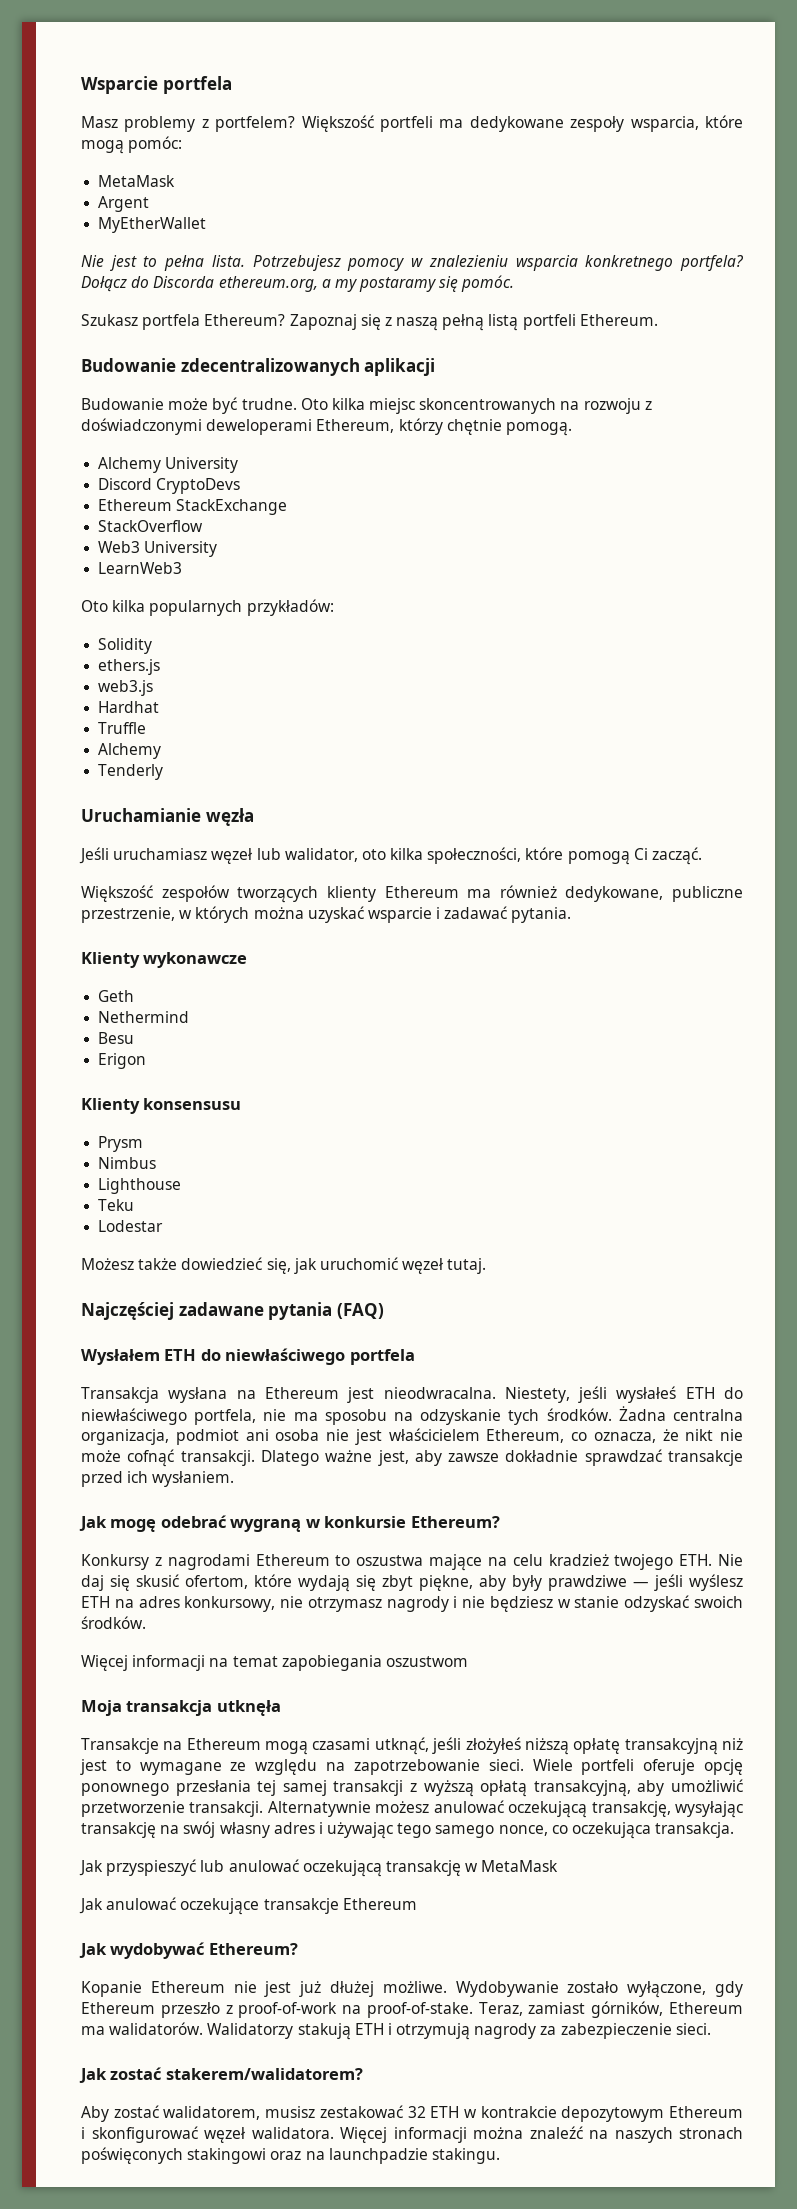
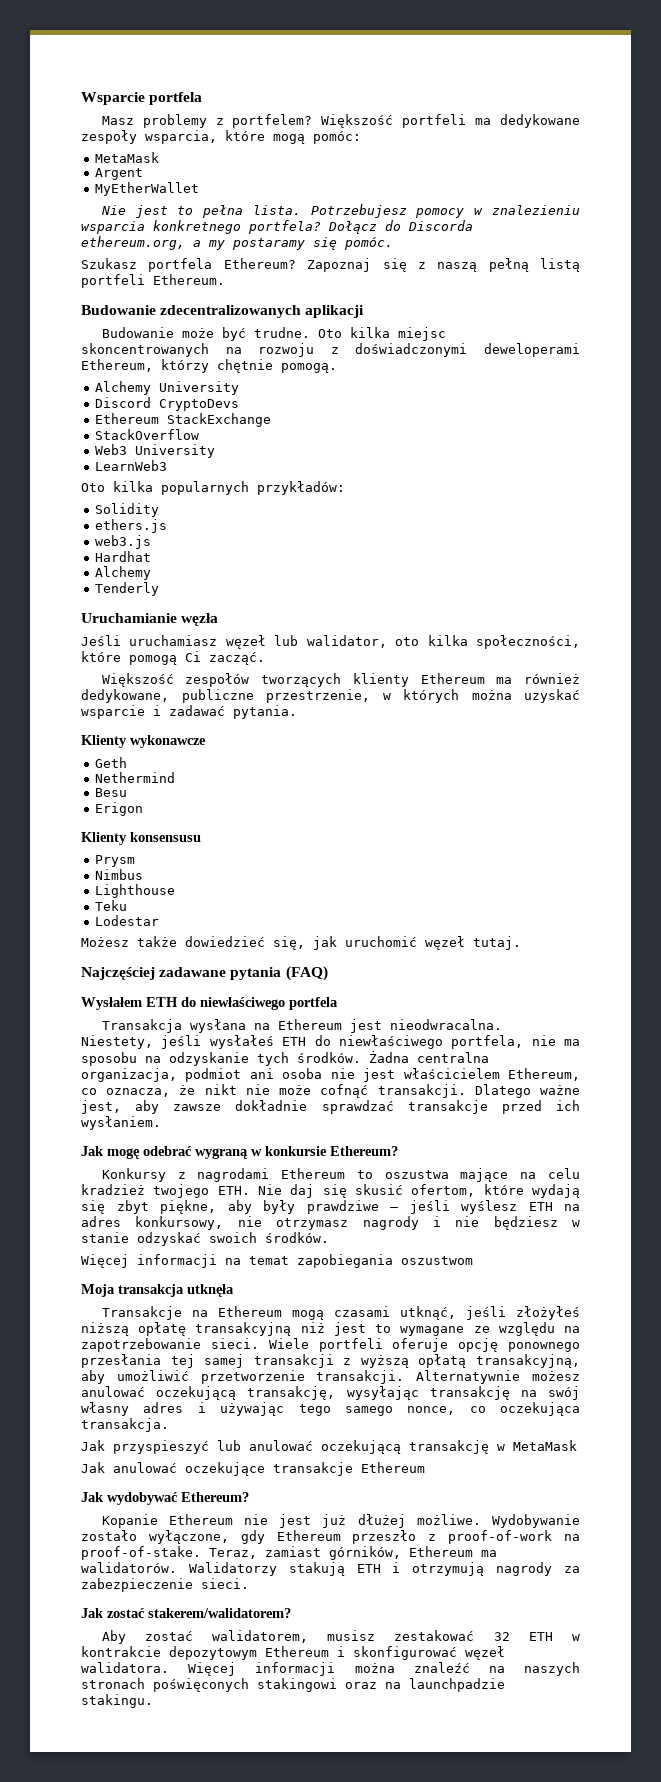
[98,722,147,734] // Truffle -> (151, 556) none

